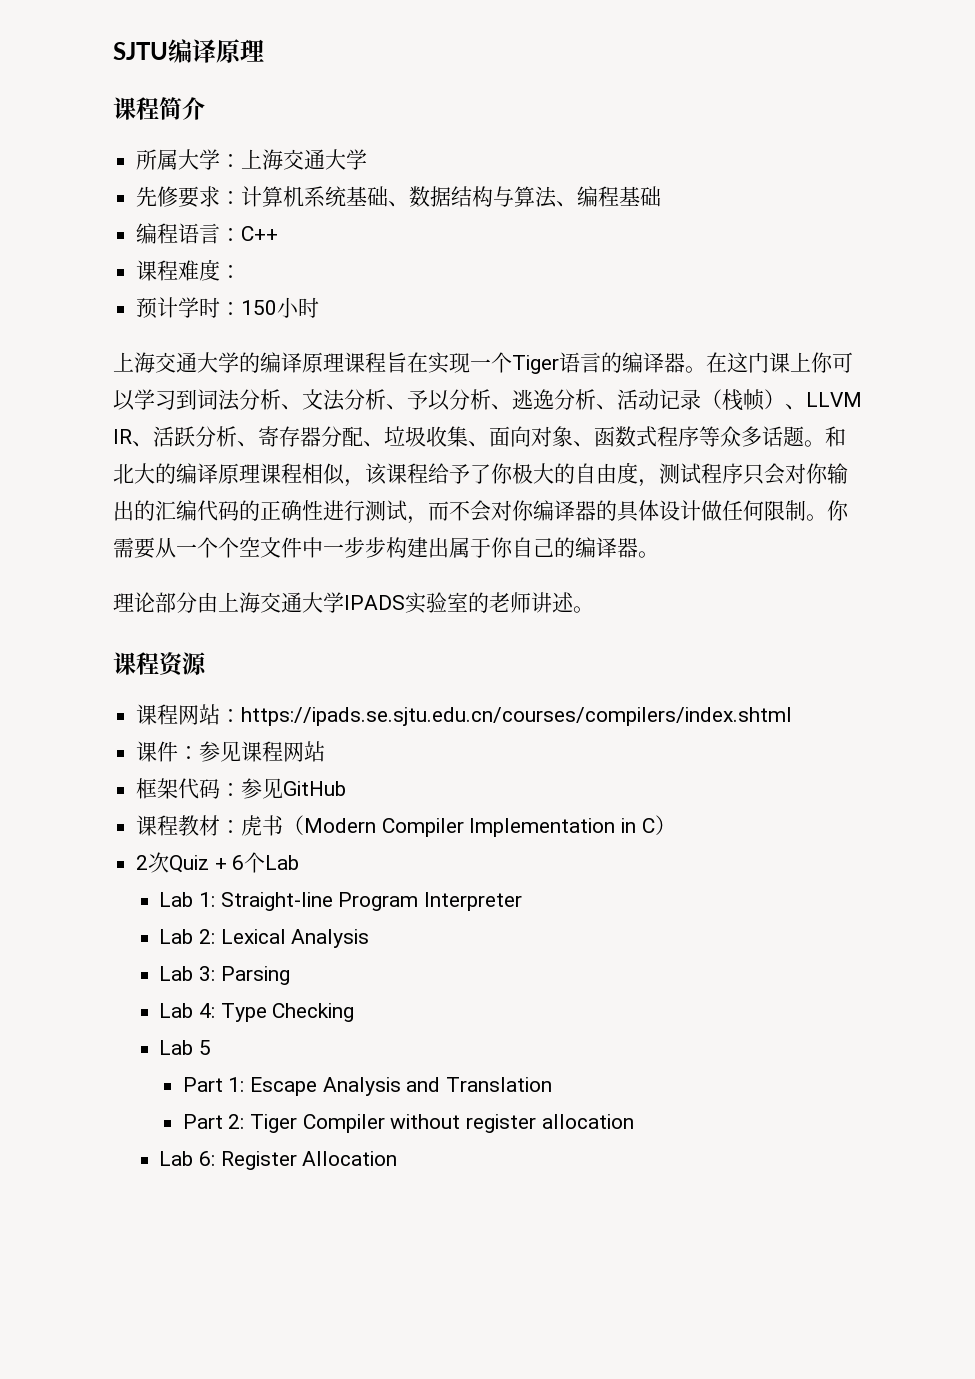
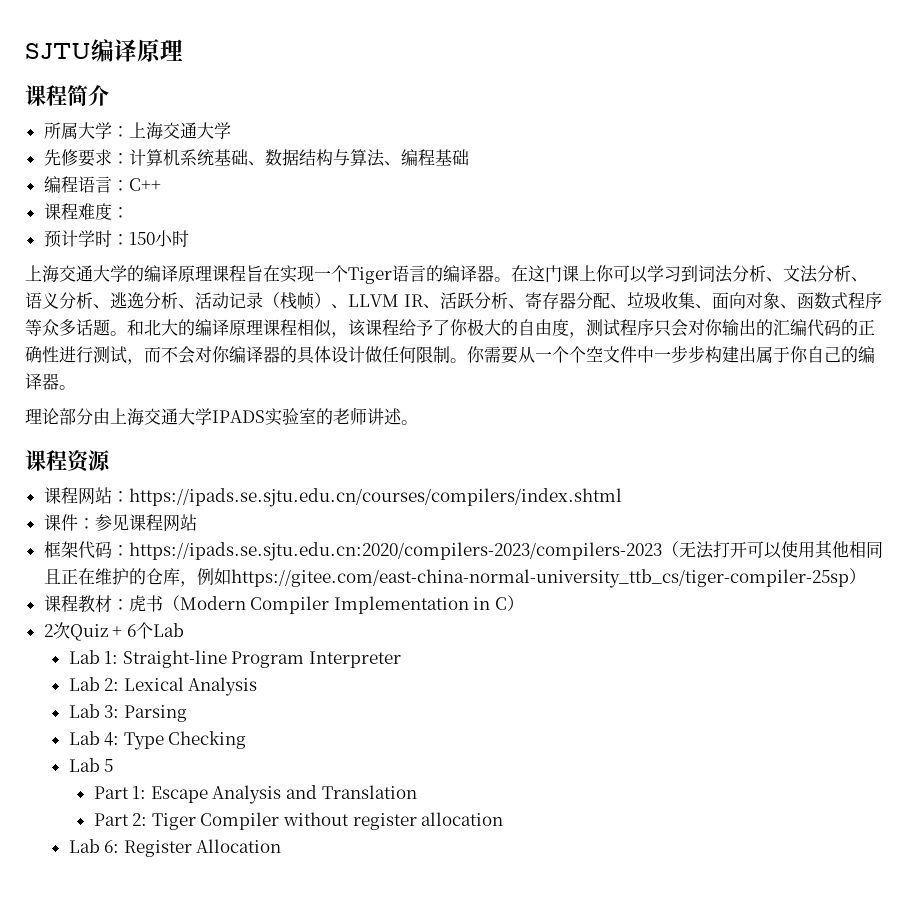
[407,390,450,411] 予以 -> [25,292,59,309] 语义
[241,778,347,799] 参见GitHub -> [128,540,883,561] [43,568,866,588] https://ipads.se.sjtu.edu.cn:2020/compilers-2023/compilers-2023（无法打开可以使用其他相同且正在维护的仓库，例如https://gitee.com/east-china-normal-university_ttb_cs/tiger-compiler-25sp）

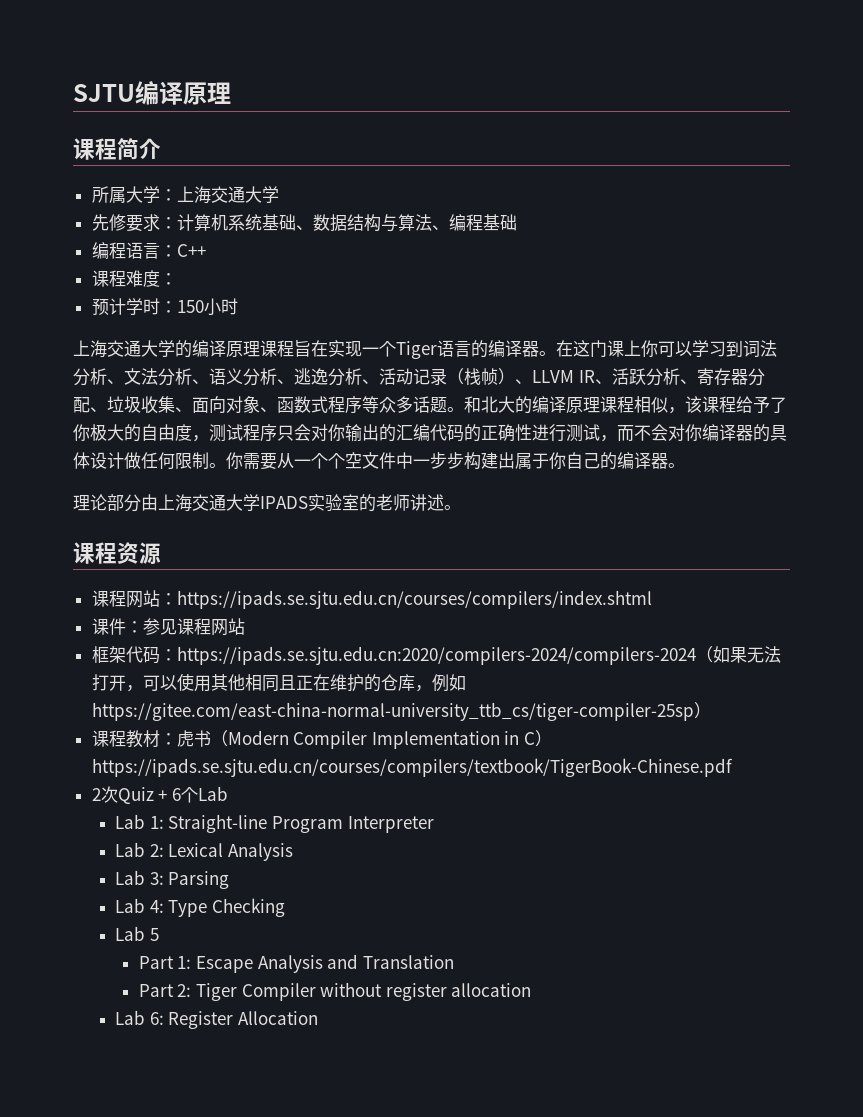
[128,541,679,561] https://ipads.se.sjtu.edu.cn:2020/compilers-2023/compilers-2023（ -> [176,646,747,665] https://ipads.se.sjtu.edu.cn:2020/compilers-2024/compilers-2024（如果
(747, 549) none -> [125,685,143,692] ，
(525, 603) none -> [91,758,733,777] https://ipads.se.sjtu.edu.cn/courses/compilers/textbook/TigerBook-Chinese.pdf

